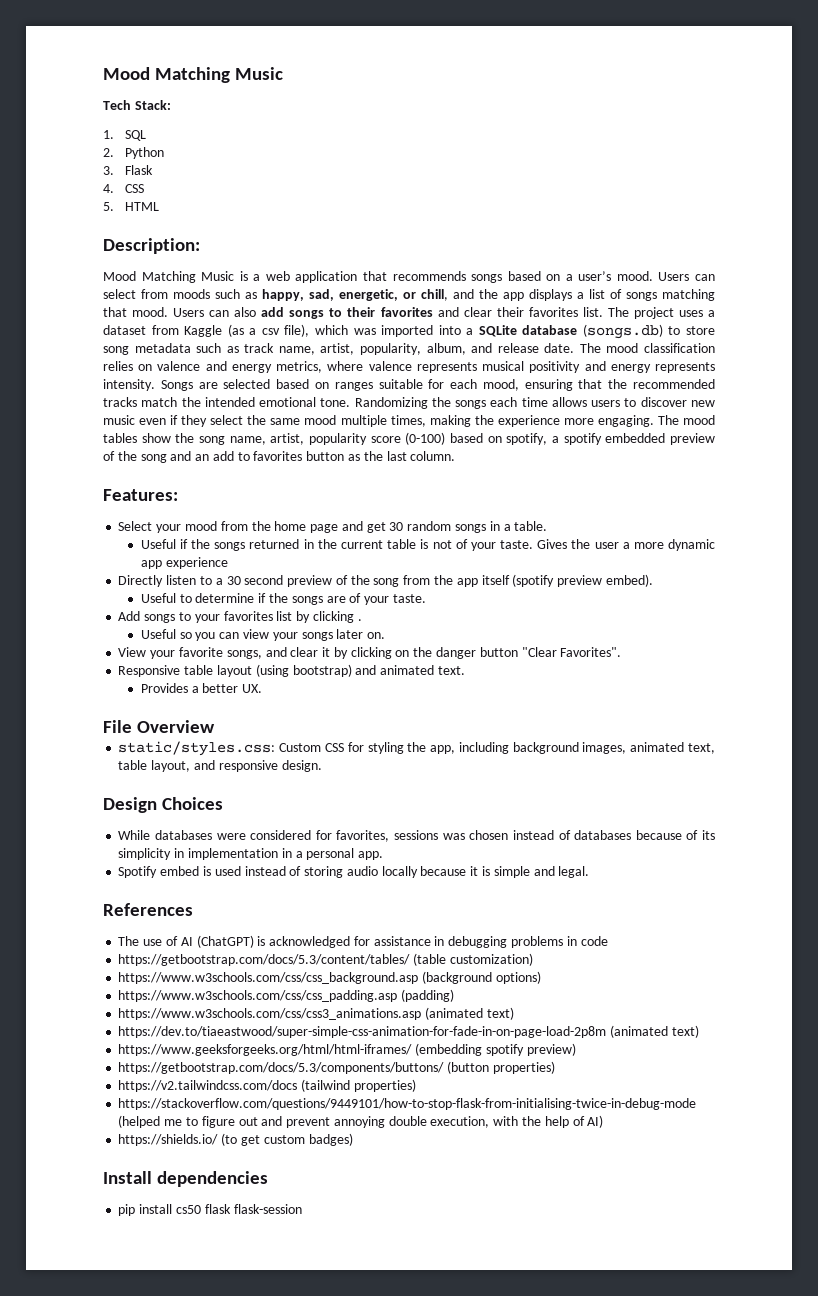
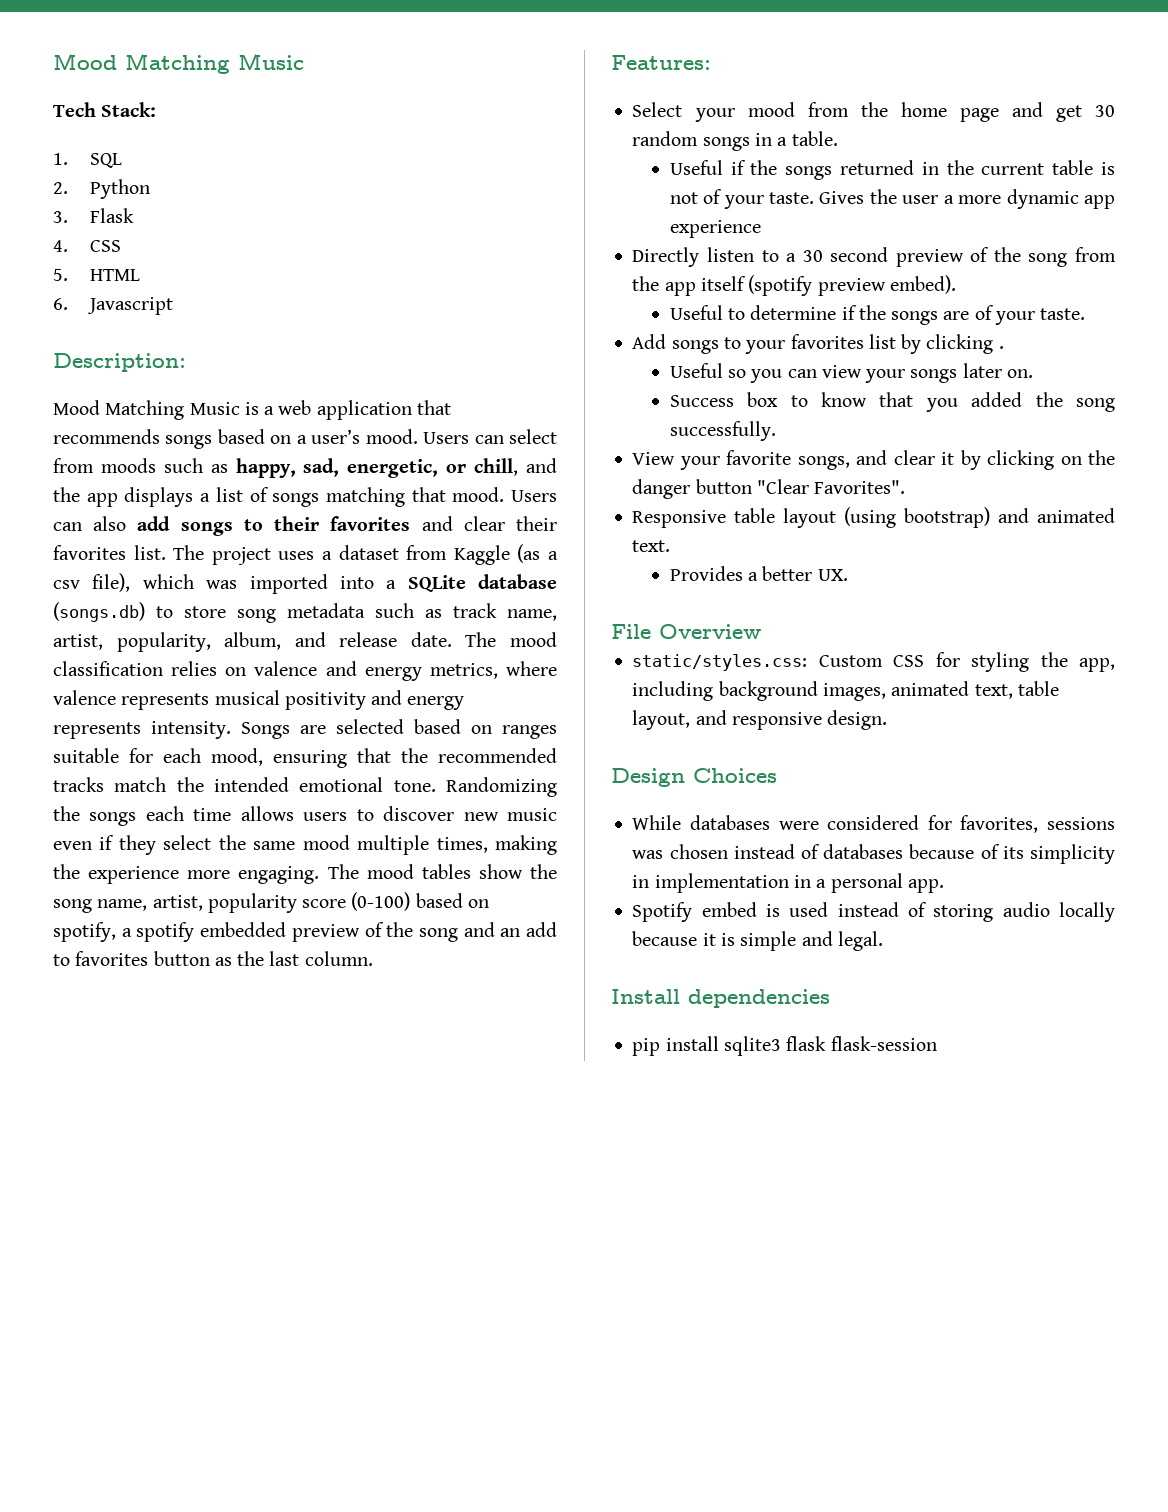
(160, 206) none -> [53,297,174,315] // 6. Javascript
(386, 635) none -> [669,392,1115,412] [669,421,776,441] // Success box to know that you added the song successfully.
[103,903,193,916] [118,935,608,948] [118,953,533,966] [118,971,541,984] [118,989,455,1002] [118,1007,514,1020] [118,1025,699,1038] [118,1043,576,1056] [118,1061,555,1074] [118,1079,416,1092] [118,1098,697,1110] [118,1115,604,1128] [118,1133,353,1146] // References // The use of AI (ChatGPT) is acknowledged for assistance in debugging problems in code // https://getbootstrap.com/docs/5.3/content/tables/ (table customization) // https://www.w3schools.com/css/css_background.asp (background options) // https://www.w3schools.com/css/css_padding.asp (padding) // https://www.w3schools.com/css/css3_animations.asp (animated text) // https://dev.to/tiaeastwood/super-simple-css-animation-for-fade-in-on-page-load-2p8m (animated text) // https://www.geeksforgeeks.org/html/html-iframes/ (embedding spotify preview) // https://getbootstrap.com/docs/5.3/components/buttons/ (button properties) // https://v2.tailwindcss.com/docs (tailwind properties) // https://stackoverflow.com/questions/9449101/how-to-stop-flask-from-initialising-twice-in-debug-mode (helped me to figure out and prevent annoying double execution, with the help of AI) // https://shields.io/ (to get custom badges) -> (883, 941) none
[175,1205,201,1214] cs50 -> [723,1036,781,1056] sqlite3

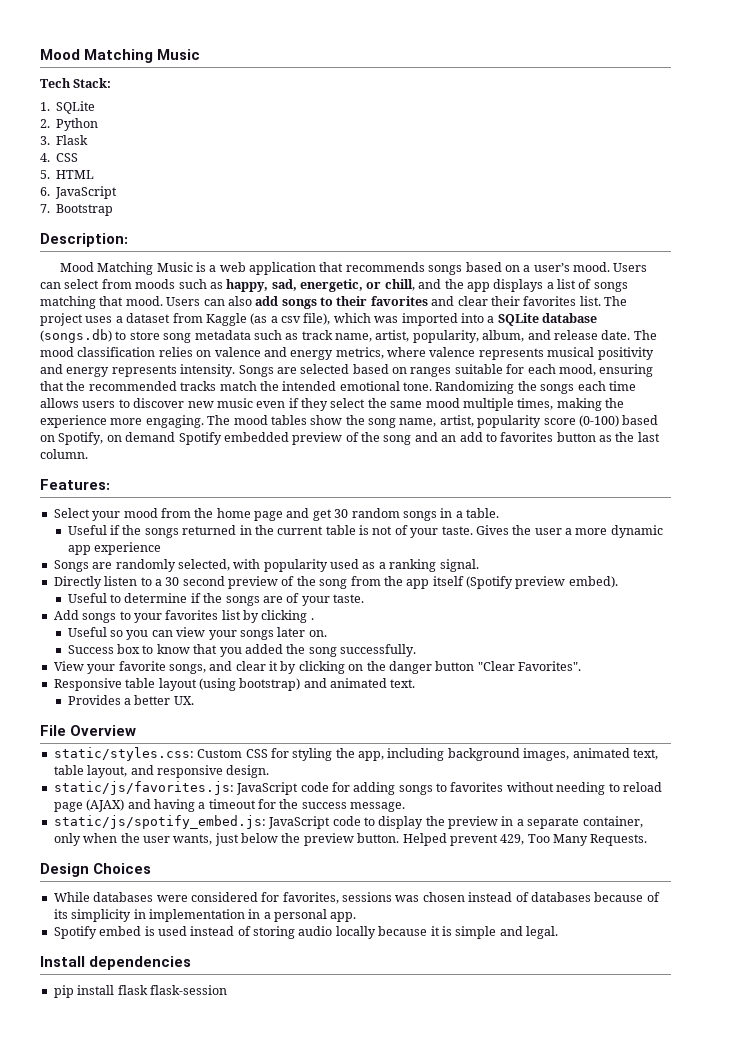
[90,153,123,168] SQL -> [56,101,96,114] SQLite
[87,297,174,315] Javascript -> [55,186,118,199] [40,204,114,216] JavaScript // 7. Bootstrap
[53,922,195,942] spotify, a spotify -> [58,432,222,445] Spotify, on demand Spotify
(761, 229) none -> [53,559,479,572] // Songs are randomly selected, with popularity used as a ranking signal.
[748,275,813,296] (spotify -> [466,576,513,589] (Spotify
(888, 720) none -> [53,781,662,795] [53,799,406,812] [53,815,643,829] [53,833,648,846] // static/js/favorites.js: JavaScript code for adding songs to favorites without needing to reload page (AJAX) and having a timeout for the success message. // static/js/spotify_embed.js: JavaScript code to display the preview in a separate container, only when the user wants, just below the preview button. Helped prevent 429, Too Many Requests.
[723,1036,781,1056] sqlite3 -> (115, 990) none

